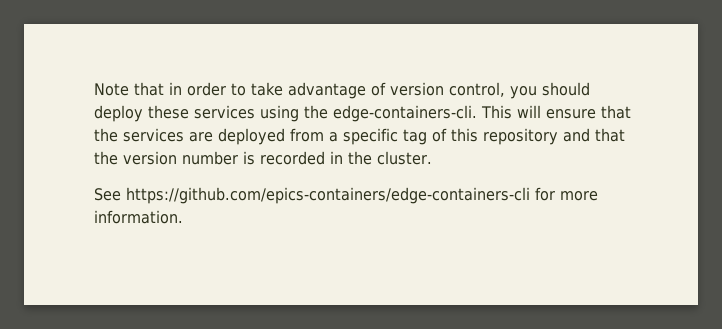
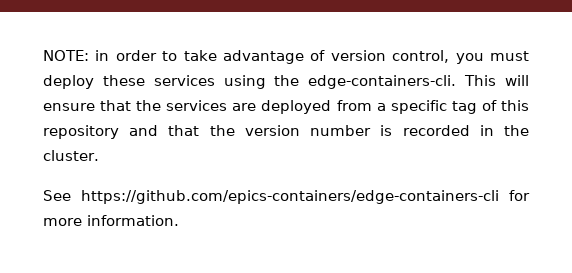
[94,82,164,96] Note that -> [43,50,89,61] NOTE:
[542,82,590,96] should -> [489,51,529,61] must

